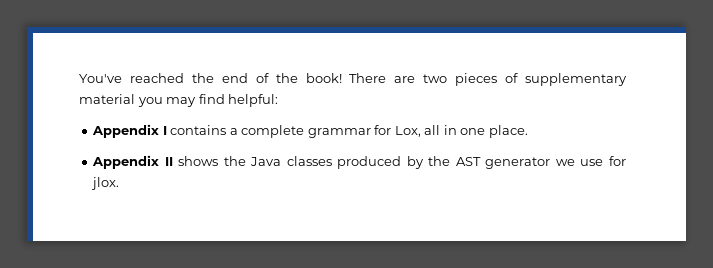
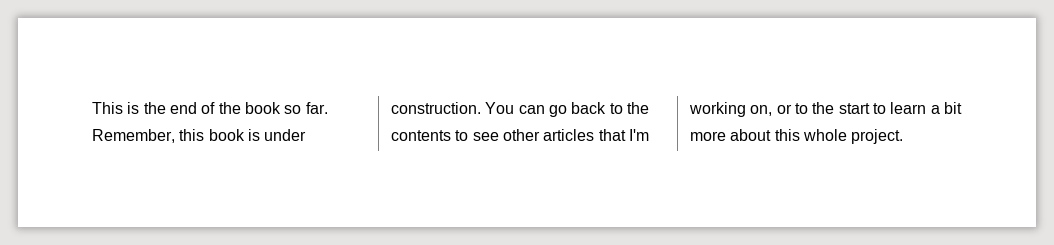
[79,73,184,83] You've reached -> [92,102,140,114] This is
[305,73,627,86] [79,94,279,107] [92,124,528,138] [92,155,626,169] [91,177,120,190] book! There are two pieces of supplementary material you may find helpful: // Appendix I contains a complete grammar for Lox, all in one place. // Appendix II shows the Java classes produced by the AST generator we use for jlox. -> [244,102,328,114] [92,129,307,143] [391,102,649,117] [391,129,649,141] [689,102,962,117] [690,129,904,144] book so far. Remember, this book is under construction. You can go back to the contents to see other articles that I'm working on, or to the start to learn a bit more about this whole project.

